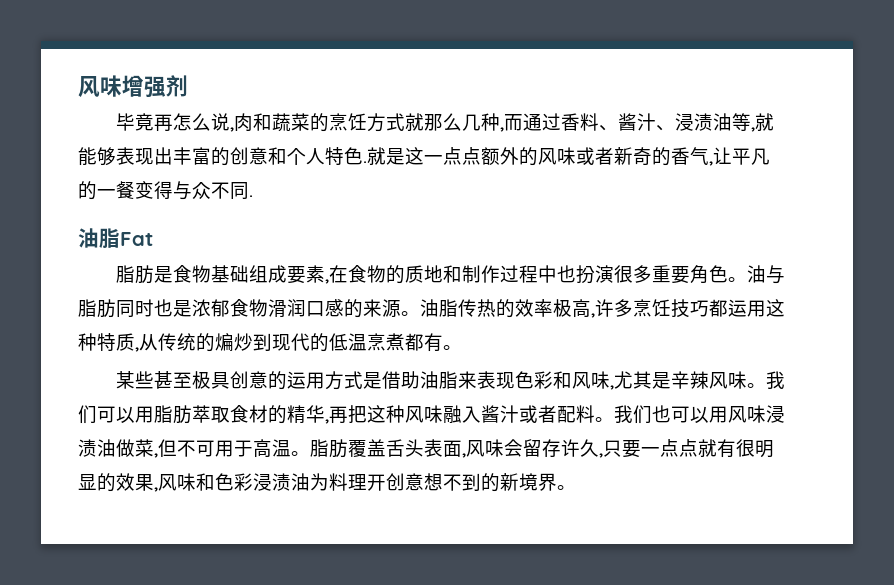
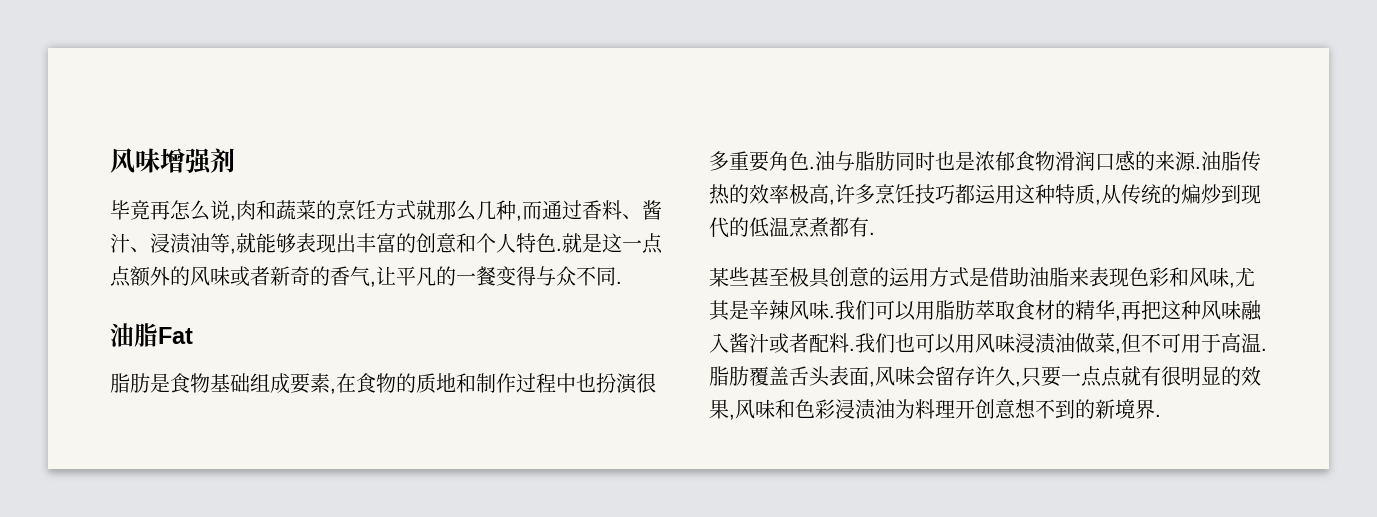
[727,277,747,282] 。 -> [809,166,815,169] .
[401,311,420,316] 。 -> [1195,166,1201,169] .
[443,345,462,350] 。 -> [869,232,875,235] .
[746,383,766,388] 。 -> [829,315,835,318] .
[595,417,614,422] 。 -> [849,348,855,351] .
[291,451,310,456] 。 -> [1261,348,1267,351] .
[557,485,576,490] 。 -> [1155,414,1161,417] .

